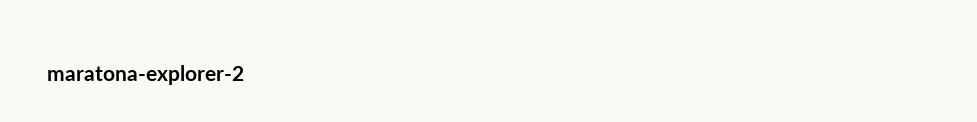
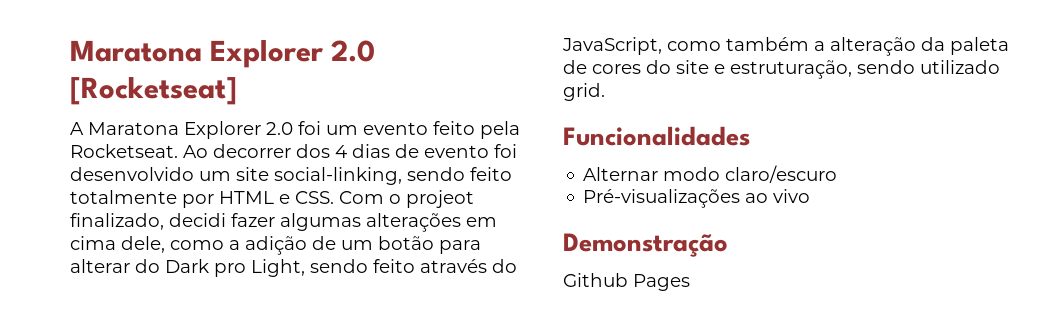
[47,65,244,85] maratona-explorer-2 -> [70,40,376,68] [70,77,237,105] [70,121,520,139] [70,144,517,158] [70,167,512,185] [70,190,474,208] [70,213,497,232] [70,236,481,255] [70,259,517,277] [562,37,1009,56] [563,60,1000,79] [563,83,605,101] [563,126,750,146] [583,165,838,183] [583,189,811,208] [563,233,728,257] [563,273,690,291] Maratona Explorer 2.0 [Rocketseat] // A Maratona Explorer 2.0 foi um evento feito pela Rocketseat. Ao decorrer dos 4 dias de evento foi desenvolvido um site social-linking, sendo feito totalmente por HTML e CSS. Com o projeot finalizado, decidi fazer algumas alterações em cima dele, como a adição de um botão para alterar do Dark pro Light, sendo feito através do JavaScript, como também a alteração da paleta de cores do site e estruturação, sendo utilizado grid. // Funcionalidades // Alternar modo claro/escuro // Pré-visualizações ao vivo // Demonstração // Github Pages

